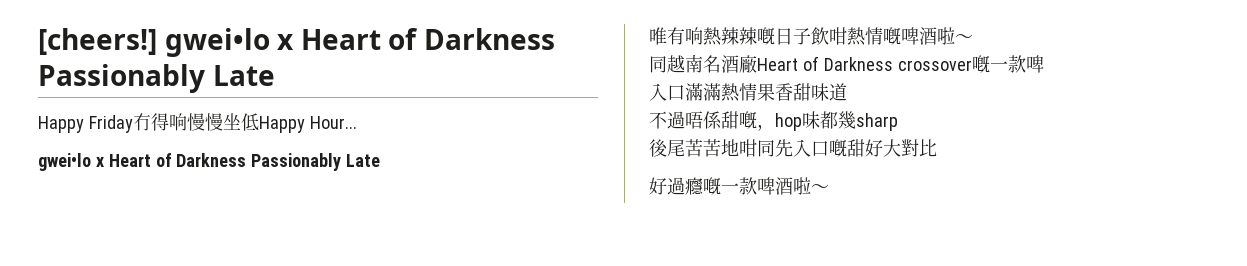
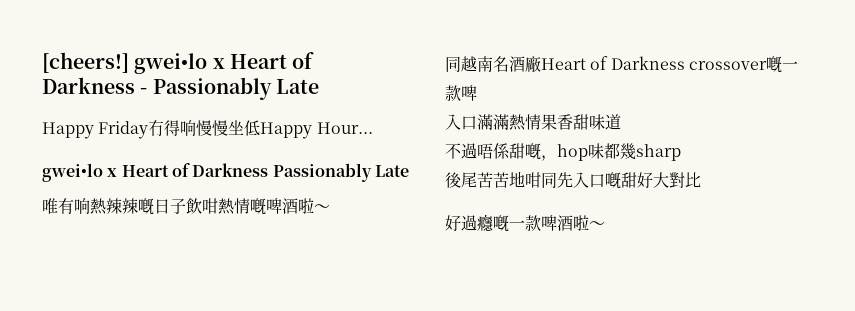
(555, 39) none -> [140,88,148,94] -

